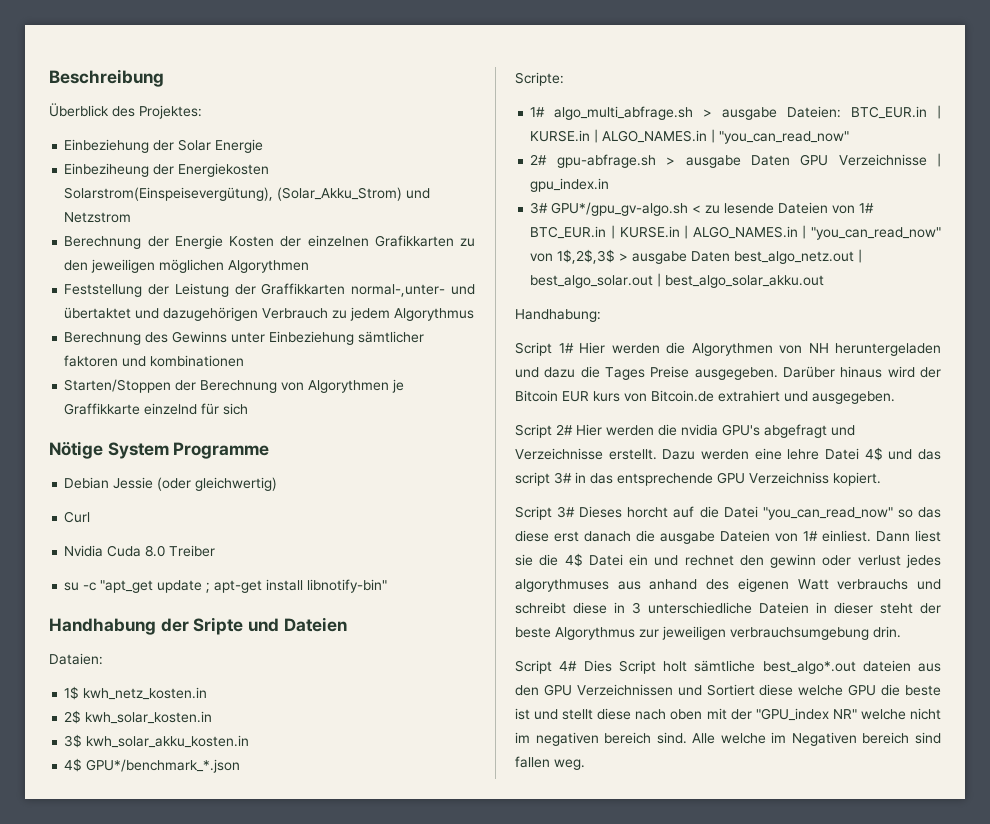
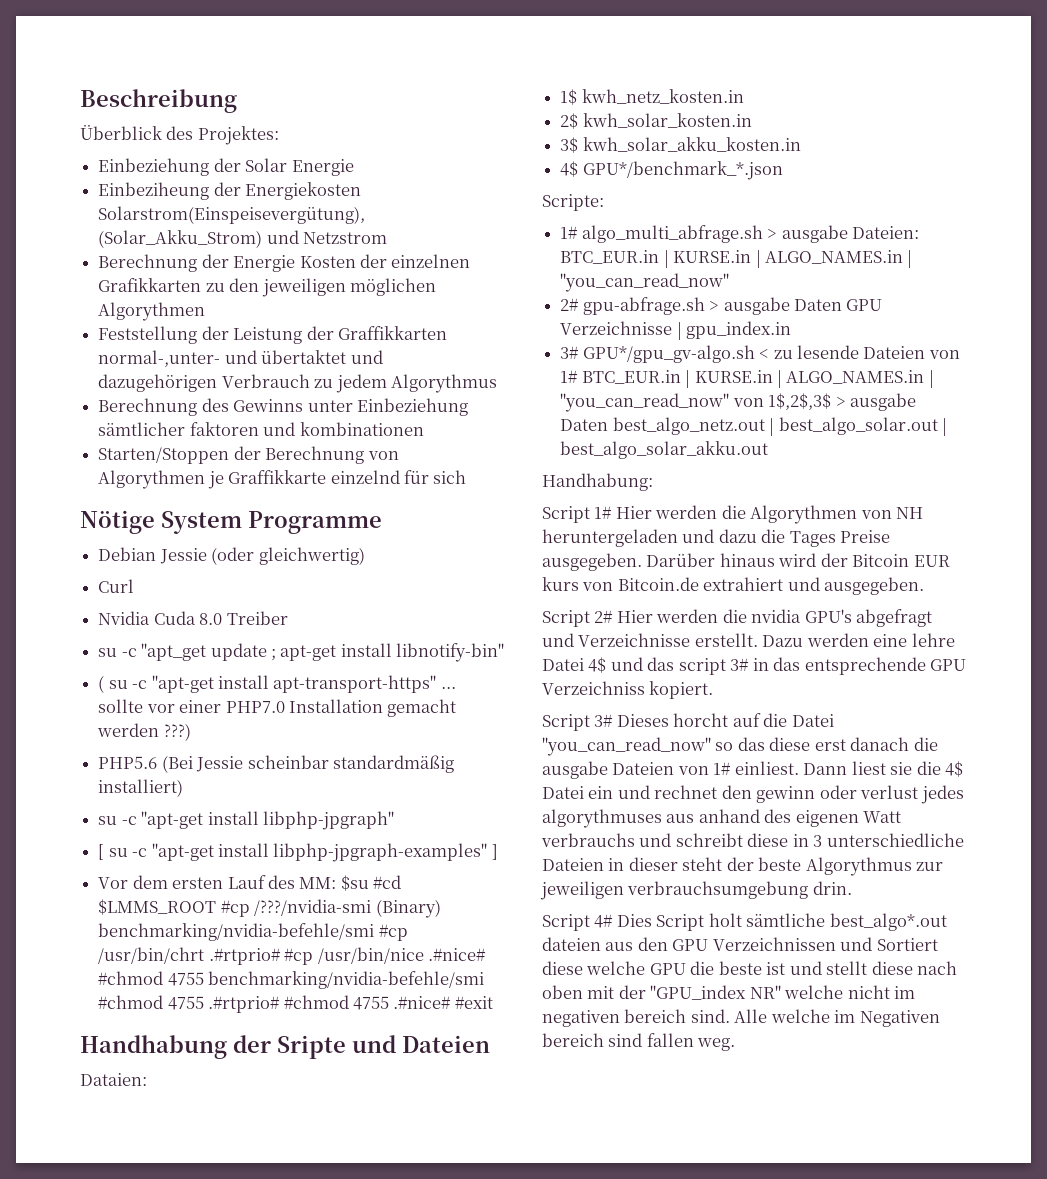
(388, 586) none -> [98,675,456,693] [98,699,457,717] [97,723,191,741] [98,755,454,773] [98,779,184,797] [98,811,394,830] [98,843,498,862] [98,875,402,891] [98,899,441,918] [98,923,408,941] [98,947,486,965] [98,971,485,989] [98,995,493,1013] // ( su -c "apt-get install apt-transport-https" ... sollte vor einer PHP7.0 Installation gemacht werden ???) // PHP5.6 (Bei Jessie scheinbar standardmäßig installiert) // su -c "apt-get install libphp-jpgraph" // [ su -c "apt-get install libphp-jpgraph-examples" ] // Vor dem ersten Lauf des MM: $su #cd $LMMS_ROOT #cp /???/nvidia-smi (Binary) benchmarking/nvidia-befehle/smi #cp /usr/bin/chrt .#rtprio# #cp /usr/bin/nice .#nice# #chmod 4755 benchmarking/nvidia-befehle/smi #chmod 4755 .#rtprio# #chmod 4755 .#nice# #exit

